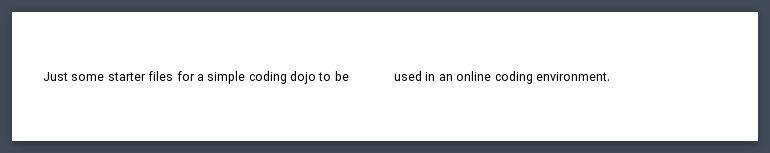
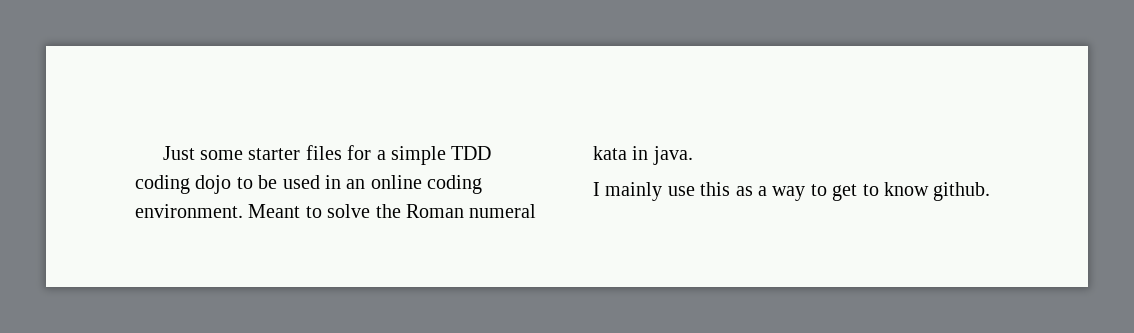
(246, 77) none -> [451,146,492,160] TDD
(610, 76) none -> [248,204,537,218] [593,146,693,165] [593,182,991,201] Meant to solve the Roman numeral kata in java. // I mainly use this as a way to get to know github.

